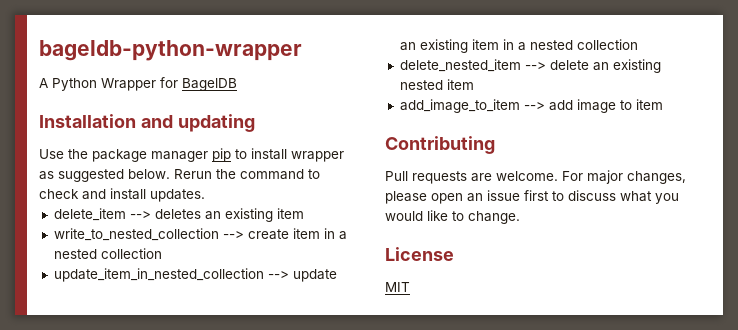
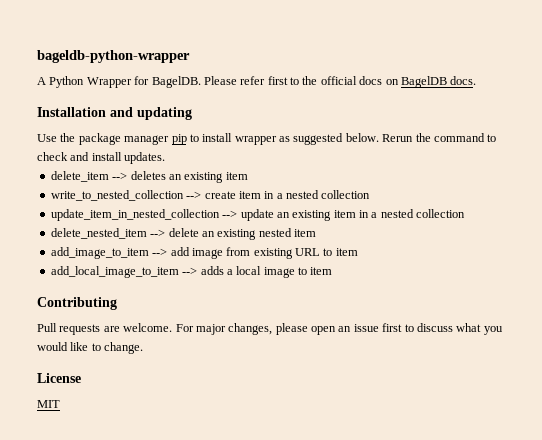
(178, 82) none -> [151,76,399,88] BagelDB. Please refer first to the official docs on
(237, 84) none -> [450,76,477,85] docs.
(616, 106) none -> [226,247,358,259] [50,266,295,278] from existing URL to item // add_local_image_to_item --> adds a local image

